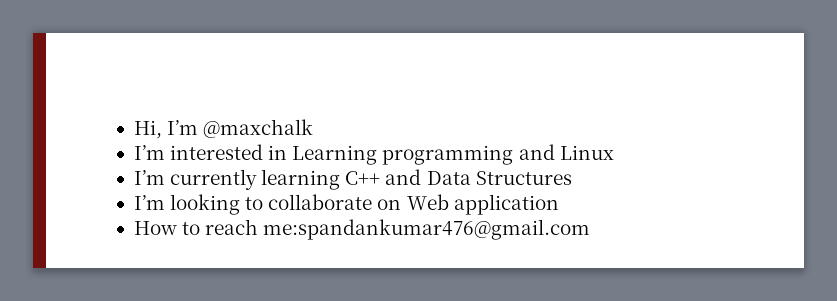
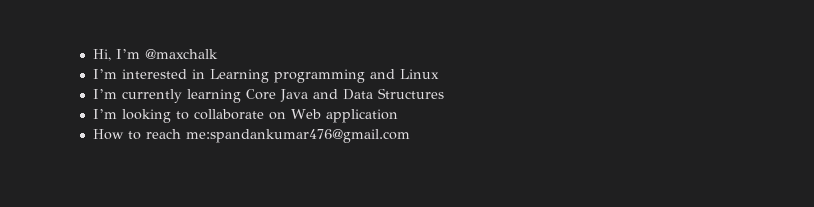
[345,171,381,185] C++ -> [245,89,308,102] Core Java

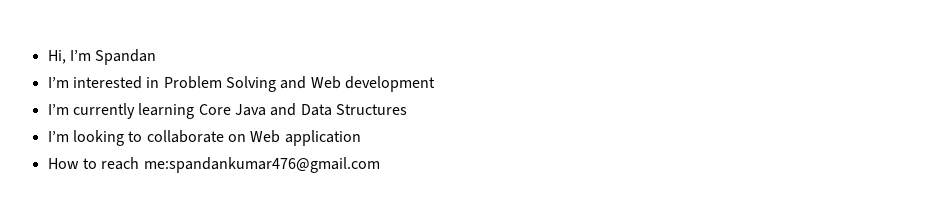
[144,49,218,59] @maxchalk -> [95,49,157,65] Spandan
[209,69,439,83] Learning programming and Linux -> [163,76,435,92] Problem Solving and Web development

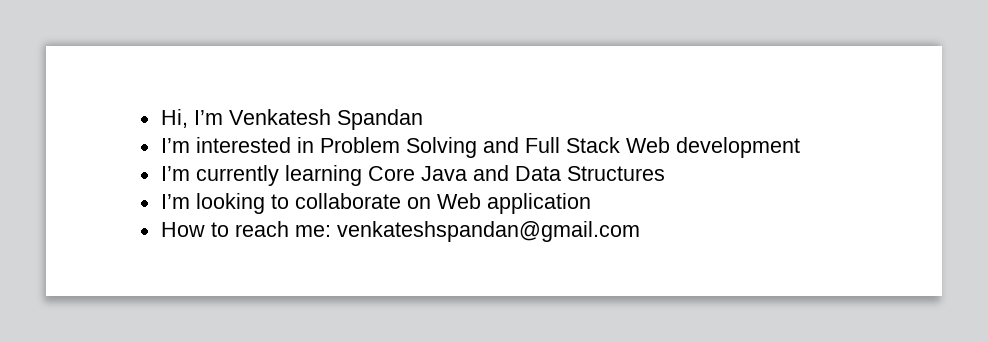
(91, 55) none -> [228,109,331,125] Venkatesh
(307, 82) none -> [524,137,620,153] Full Stack
[143,157,380,173] me:spandankumar476@gmail.com -> [294,221,640,242] me: venkateshspandan@gmail.com

